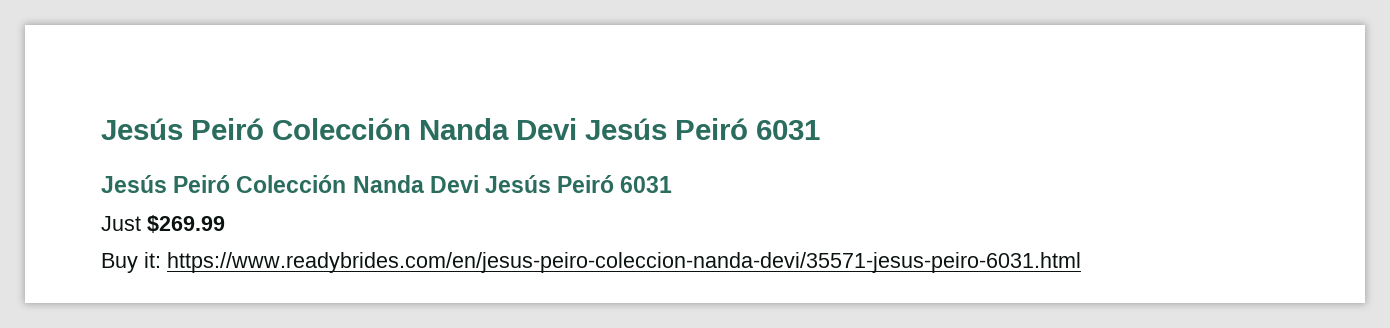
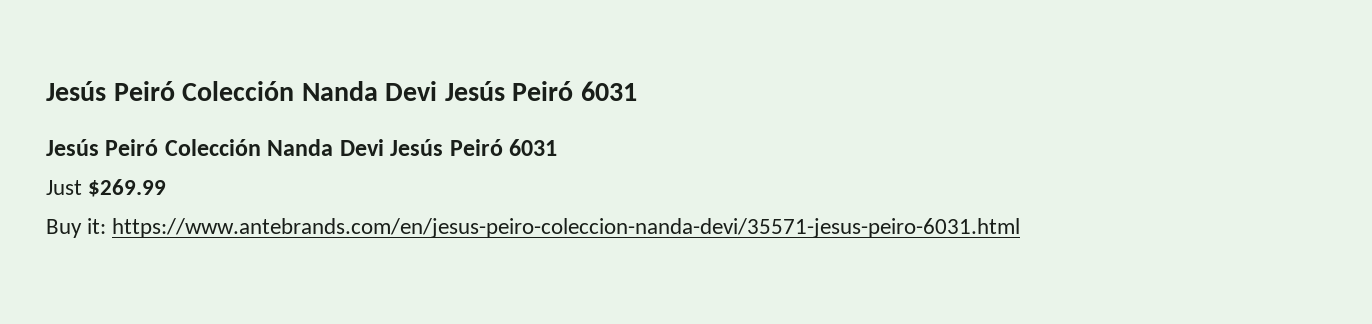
[167,252,1081,273] https://www.readybrides.com/en/jesus-peiro-coleccion-nanda-devi/35571-jesus-peiro-6031.html -> [112,218,1021,238] https://www.antebrands.com/en/jesus-peiro-coleccion-nanda-devi/35571-jesus-peiro-6031.html

